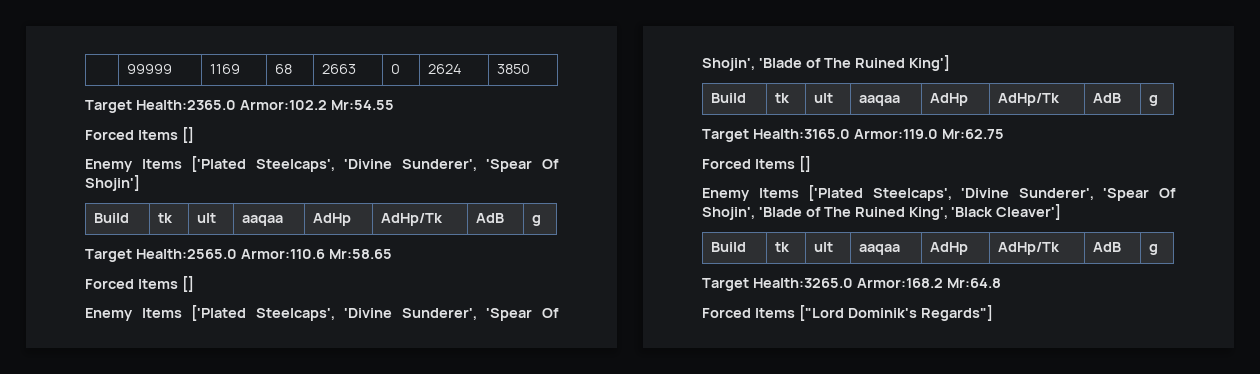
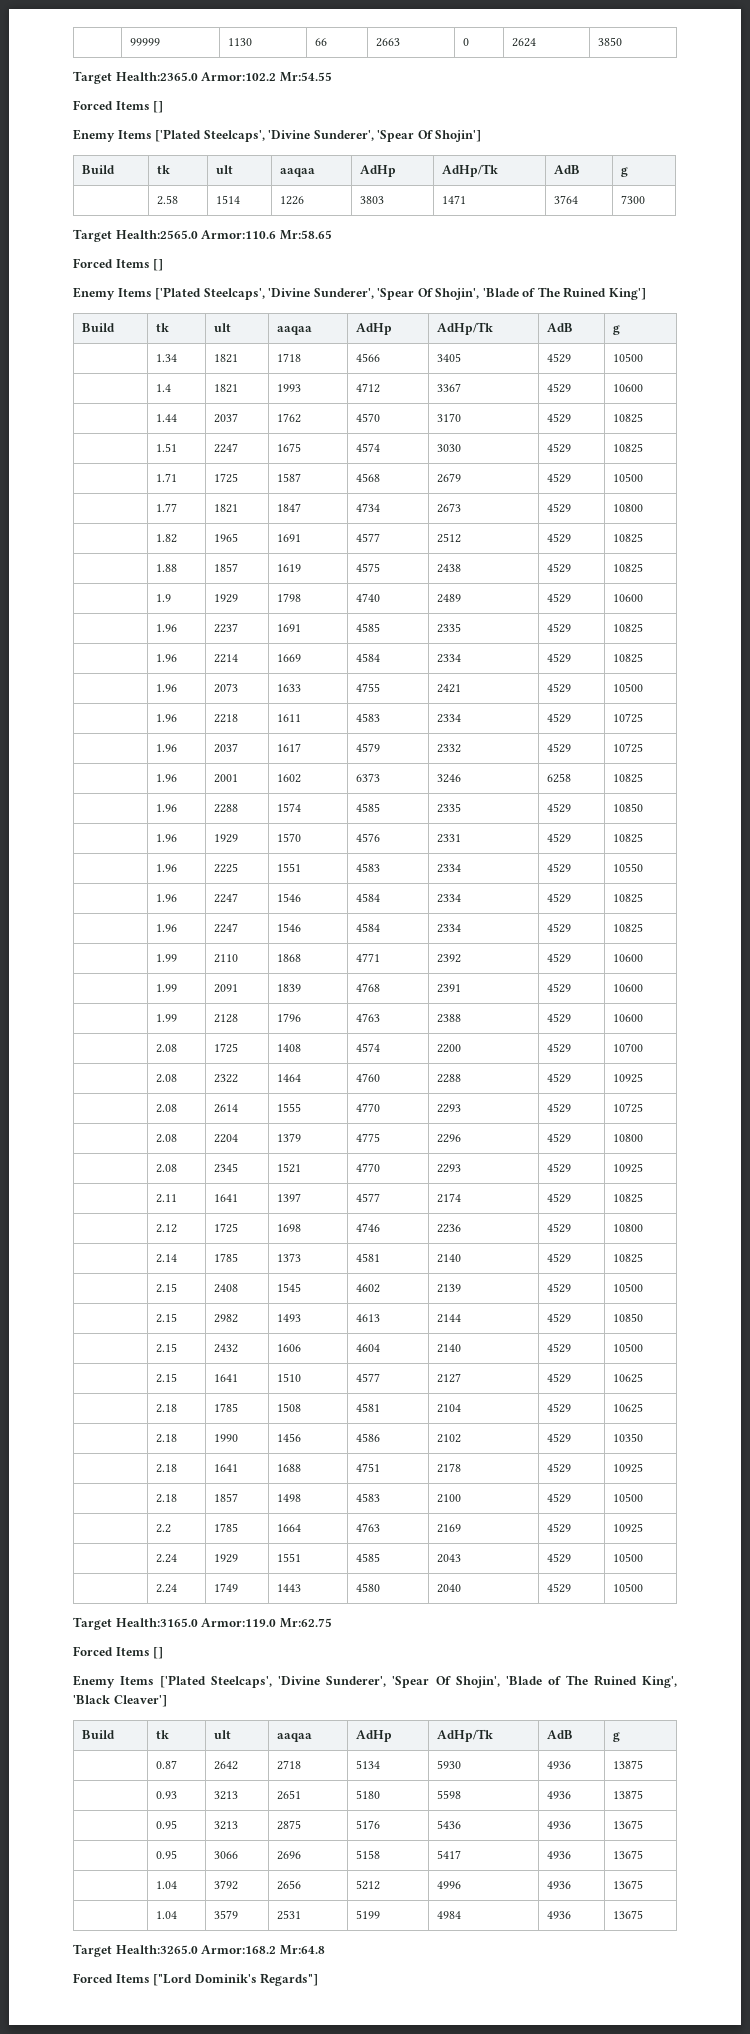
[209,64,240,74] [274,64,292,74] 1169 | 68 -> [227,38,252,46] [314,38,327,46] 1130 | 66
(541, 220) none -> [156,195,178,205] [215,195,240,204] [279,196,304,205] [359,196,384,204] [441,195,466,204] [553,195,578,204] [620,195,645,204] // | 2.58 | 1514 | 1226 | 3803 | 1471 | 3764 | 7300
(1158, 100) none -> [155,354,177,362] [213,354,238,363] [276,353,301,362] [355,353,380,362] [436,353,461,362] [546,353,571,363] [612,353,643,362] [155,384,171,392] [213,384,238,393] [276,384,301,392] [355,383,380,393] [436,383,461,392] [546,383,571,393] [612,384,643,392] [155,414,177,422] [213,413,238,423] [276,413,301,423] [355,413,380,422] [436,413,461,422] [546,413,571,423] [612,413,643,423] [155,443,177,452] [213,443,238,453] [276,443,301,452] [355,443,380,452] [436,444,461,452] [546,443,571,453] [612,443,643,453] [155,473,177,482] [213,473,238,483] [276,473,301,482] [355,473,380,482] [436,473,461,483] [546,473,571,483] [612,473,643,482] [155,503,177,512] [213,504,238,513] [276,503,301,512] [355,503,380,512] [436,503,461,513] [546,503,571,513] [612,504,643,512] [155,534,177,543] [213,533,238,542] [276,534,301,542] [355,533,380,542] [436,533,461,543] [546,533,571,543] [612,533,643,543] [155,564,177,572] [213,563,238,572] [276,564,301,572] [355,563,380,572] [436,564,461,573] [546,563,571,573] [612,563,643,573] [155,594,171,602] [213,594,238,603] [276,593,301,602] [355,593,380,602] [436,594,461,603] [546,593,571,603] [612,594,643,602] [155,624,177,632] [213,623,238,633] [276,624,301,632] [355,623,380,632] [436,623,461,633] [546,623,571,633] [612,623,643,633] [155,654,177,662] [213,654,238,663] [276,654,301,662] [355,653,380,662] [436,654,461,663] [546,653,571,663] [612,653,643,663] [155,684,177,692] [213,683,238,693] [276,684,301,692] [355,683,380,692] [436,684,461,693] [546,683,571,693] [612,683,643,692] [155,714,177,722] [213,714,238,723] [276,714,301,722] [355,713,380,722] [436,714,461,723] [546,713,571,723] [612,713,643,723] [155,744,177,752] [213,743,238,753] [276,743,301,752] [355,743,380,752] [436,744,461,753] [546,743,571,753] [612,743,643,753] [155,774,177,782] [213,774,238,783] [276,774,301,783] [355,773,380,782] [436,774,461,783] [546,773,571,783] [612,773,643,783] [155,804,177,812] [213,804,238,813] [276,803,301,812] [355,803,380,812] [436,803,461,813] [546,803,571,813] [612,803,643,812] [155,834,177,842] [213,834,238,843] [276,833,301,842] [355,833,380,842] [436,834,461,843] [546,833,571,843] [612,833,643,843] [155,864,177,872] [213,863,238,873] [276,863,301,872] [355,863,380,872] [436,864,461,873] [546,863,571,873] [612,863,643,872] [155,894,177,902] [213,893,238,903] [276,893,301,902] [355,893,380,902] [436,894,461,903] [546,893,571,903] [612,893,643,903] [155,924,177,932] [213,923,238,933] [276,923,301,932] [355,923,380,932] [436,924,461,933] [546,923,571,933] [612,923,643,933] [155,954,177,962] [213,954,238,963] [276,954,301,962] [355,953,380,962] [436,954,461,963] [546,953,571,963] [612,954,643,962] [155,984,177,992] [213,984,238,993] [276,984,301,992] [355,983,380,992] [436,984,461,993] [546,983,571,993] [612,984,643,992] [155,1014,177,1022] [213,1014,238,1023] [276,1013,301,1022] [355,1013,380,1022] [436,1014,461,1023] [546,1013,571,1023] [612,1014,643,1022] [155,1044,177,1053] [213,1043,238,1053] [276,1044,301,1052] [355,1043,380,1052] [436,1044,461,1053] [546,1043,571,1053] [612,1043,643,1052] [155,1074,177,1083] [213,1074,238,1083] [276,1074,301,1082] [355,1073,380,1082] [436,1074,461,1083] [546,1073,571,1083] [612,1073,643,1083] [155,1104,177,1113] [213,1104,238,1113] [276,1103,301,1112] [355,1103,380,1112] [436,1104,461,1113] [546,1103,571,1113] [612,1103,643,1113] [155,1134,177,1143] [213,1134,238,1143] [276,1133,301,1142] [355,1133,380,1142] [436,1134,461,1143] [546,1133,571,1143] [612,1134,643,1142] [155,1164,177,1173] [213,1163,238,1173] [276,1163,301,1173] [355,1163,380,1172] [436,1164,461,1173] [546,1163,571,1173] [612,1163,643,1173] [155,1194,177,1203] [213,1194,238,1202] [276,1193,301,1202] [355,1193,380,1202] [436,1193,461,1203] [546,1193,571,1203] [612,1193,643,1203] [155,1224,177,1233] [213,1223,238,1233] [276,1224,301,1232] [355,1223,380,1232] [436,1224,461,1233] [546,1223,571,1233] [612,1224,643,1232] [155,1254,177,1263] [213,1253,238,1262] [276,1253,301,1262] [355,1253,380,1262] [436,1254,461,1263] [546,1253,571,1263] [612,1253,643,1263] [155,1283,177,1293] [213,1284,238,1293] [276,1283,301,1292] [355,1284,380,1293] [436,1284,461,1293] [546,1283,571,1293] [612,1283,643,1292] [155,1313,177,1323] [213,1314,238,1323] [276,1314,301,1322] [355,1314,380,1322] [436,1314,461,1323] [546,1313,571,1323] [612,1313,643,1322] [155,1343,177,1353] [213,1344,238,1353] [276,1344,301,1352] [355,1344,380,1352] [436,1344,461,1353] [546,1343,571,1353] [612,1343,643,1352] [155,1373,177,1383] [213,1374,238,1382] [276,1373,301,1382] [355,1373,380,1382] [436,1373,461,1383] [546,1373,571,1383] [612,1373,643,1383] [155,1404,177,1413] [213,1403,238,1412] [276,1403,301,1412] [355,1403,380,1412] [436,1404,461,1413] [546,1403,571,1413] [612,1403,643,1413] [155,1434,177,1443] [213,1434,238,1442] [276,1433,301,1442] [355,1433,380,1442] [436,1434,461,1443] [546,1433,571,1443] [612,1433,643,1442] [155,1464,177,1473] [213,1464,238,1472] [276,1464,301,1472] [355,1463,380,1472] [436,1463,461,1473] [546,1463,571,1473] [612,1463,643,1473] [155,1494,177,1503] [213,1493,238,1502] [276,1494,301,1502] [355,1493,380,1502] [436,1494,461,1503] [546,1493,571,1503] [612,1493,643,1502] [155,1524,171,1533] [213,1523,238,1532] [276,1524,301,1532] [355,1523,380,1532] [436,1524,461,1533] [546,1523,571,1533] [612,1523,643,1533] [155,1554,177,1563] [213,1554,238,1563] [276,1553,301,1562] [355,1553,380,1562] [436,1554,461,1563] [546,1553,571,1563] [612,1553,643,1562] [155,1584,177,1593] [213,1583,238,1592] [276,1584,301,1592] [355,1583,380,1592] [436,1584,461,1593] [546,1583,571,1593] [612,1583,643,1592] // | 1.34 | 1821 | 1718 | 4566 | 3405 | 4529 | 10500 // | 1.4 | 1821 | 1993 | 4712 | 3367 | 4529 | 10600 // | 1.44 | 2037 | 1762 | 4570 | 3170 | 4529 | 10825 // | 1.51 | 2247 | 1675 | 4574 | 3030 | 4529 | 10825 // | 1.71 | 1725 | 1587 | 4568 | 2679 | 4529 | 10500 // | 1.77 | 1821 | 1847 | 4734 | 2673 | 4529 | 10800 // | 1.82 | 1965 | 1691 | 4577 | 2512 | 4529 | 10825 // | 1.88 | 1857 | 1619 | 4575 | 2438 | 4529 | 10825 // | 1.9 | 1929 | 1798 | 4740 | 2489 | 4529 | 10600 // | 1.96 | 2237 | 1691 | 4585 | 2335 | 4529 | 10825 // | 1.96 | 2214 | 1669 | 4584 | 2334 | 4529 | 10825 // | 1.96 | 2073 | 1633 | 4755 | 2421 | 4529 | 10500 // | 1.96 | 2218 | 1611 | 4583 | 2334 | 4529 | 10725 // | 1.96 | 2037 | 1617 | 4579 | 2332 | 4529 | 10725 // | 1.96 | 2001 | 1602 | 6373 | 3246 | 6258 | 10825 // | 1.96 | 2288 | 1574 | 4585 | 2335 | 4529 | 10850 // | 1.96 | 1929 | 1570 | 4576 | 2331 | 4529 | 10825 // | 1.96 | 2225 | 1551 | 4583 | 2334 | 4529 | 10550 // | 1.96 | 2247 | 1546 | 4584 | 2334 | 4529 | 10825 // | 1.96 | 2247 | 1546 | 4584 | 2334 | 4529 | 10825 // | 1.99 | 2110 | 1868 | 4771 | 2392 | 4529 | 10600 // | 1.99 | 2091 | 1839 | 4768 | 2391 | 4529 | 10600 // | 1.99 | 2128 | 1796 | 4763 | 2388 | 4529 | 10600 // | 2.08 | 1725 | 1408 | 4574 | 2200 | 4529 | 10700 // | 2.08 | 2322 | 1464 | 4760 | 2288 | 4529 | 10925 // | 2.08 | 2614 | 1555 | 4770 | 2293 | 4529 | 10725 // | 2.08 | 2204 | 1379 | 4775 | 2296 | 4529 | 10800 // | 2.08 | 2345 | 1521 | 4770 | 2293 | 4529 | 10925 // | 2.11 | 1641 | 1397 | 4577 | 2174 | 4529 | 10825 // | 2.12 | 1725 | 1698 | 4746 | 2236 | 4529 | 10800 // | 2.14 | 1785 | 1373 | 4581 | 2140 | 4529 | 10825 // | 2.15 | 2408 | 1545 | 4602 | 2139 | 4529 | 10500 // | 2.15 | 2982 | 1493 | 4613 | 2144 | 4529 | 10850 // | 2.15 | 2432 | 1606 | 4604 | 2140 | 4529 | 10500 // | 2.15 | 1641 | 1510 | 4577 | 2127 | 4529 | 10625 // | 2.18 | 1785 | 1508 | 4581 | 2104 | 4529 | 10625 // | 2.18 | 1990 | 1456 | 4586 | 2102 | 4529 | 10350 // | 2.18 | 1641 | 1688 | 4751 | 2178 | 4529 | 10925 // | 2.18 | 1857 | 1498 | 4583 | 2100 | 4529 | 10500 // | 2.2 | 1785 | 1664 | 4763 | 2169 | 4529 | 10925 // | 2.24 | 1929 | 1551 | 4585 | 2043 | 4529 | 10500 // | 2.24 | 1749 | 1443 | 4580 | 2040 | 4529 | 10500
(1158, 249) none -> [155,1760,177,1769] [213,1761,238,1770] [276,1760,301,1770] [355,1760,380,1769] [436,1760,461,1769] [546,1761,571,1769] [612,1760,643,1769] [155,1791,177,1799] [213,1791,238,1800] [276,1790,301,1800] [355,1790,380,1799] [436,1790,461,1799] [546,1791,571,1799] [612,1790,643,1799] [155,1820,177,1829] [213,1821,238,1830] [276,1820,301,1830] [355,1820,380,1829] [436,1820,461,1829] [546,1821,571,1829] [612,1820,643,1829] [155,1850,177,1859] [213,1851,238,1859] [276,1851,301,1860] [355,1850,380,1859] [436,1850,461,1859] [546,1851,571,1859] [612,1850,643,1859] [155,1881,177,1889] [213,1880,238,1890] [276,1880,301,1890] [355,1880,380,1890] [436,1881,461,1889] [546,1881,571,1889] [612,1880,643,1889] [155,1911,177,1919] [213,1910,238,1919] [276,1910,301,1920] [355,1910,380,1919] [436,1911,461,1919] [546,1911,571,1919] [612,1910,643,1919] // | 0.87 | 2642 | 2718 | 5134 | 5930 | 4936 | 13875 // | 0.93 | 3213 | 2651 | 5180 | 5598 | 4936 | 13875 // | 0.95 | 3213 | 2875 | 5176 | 5436 | 4936 | 13675 // | 0.95 | 3066 | 2696 | 5158 | 5417 | 4936 | 13675 // | 1.04 | 3792 | 2656 | 5212 | 4996 | 4936 | 13675 // | 1.04 | 3579 | 2531 | 5199 | 4984 | 4936 | 13675

